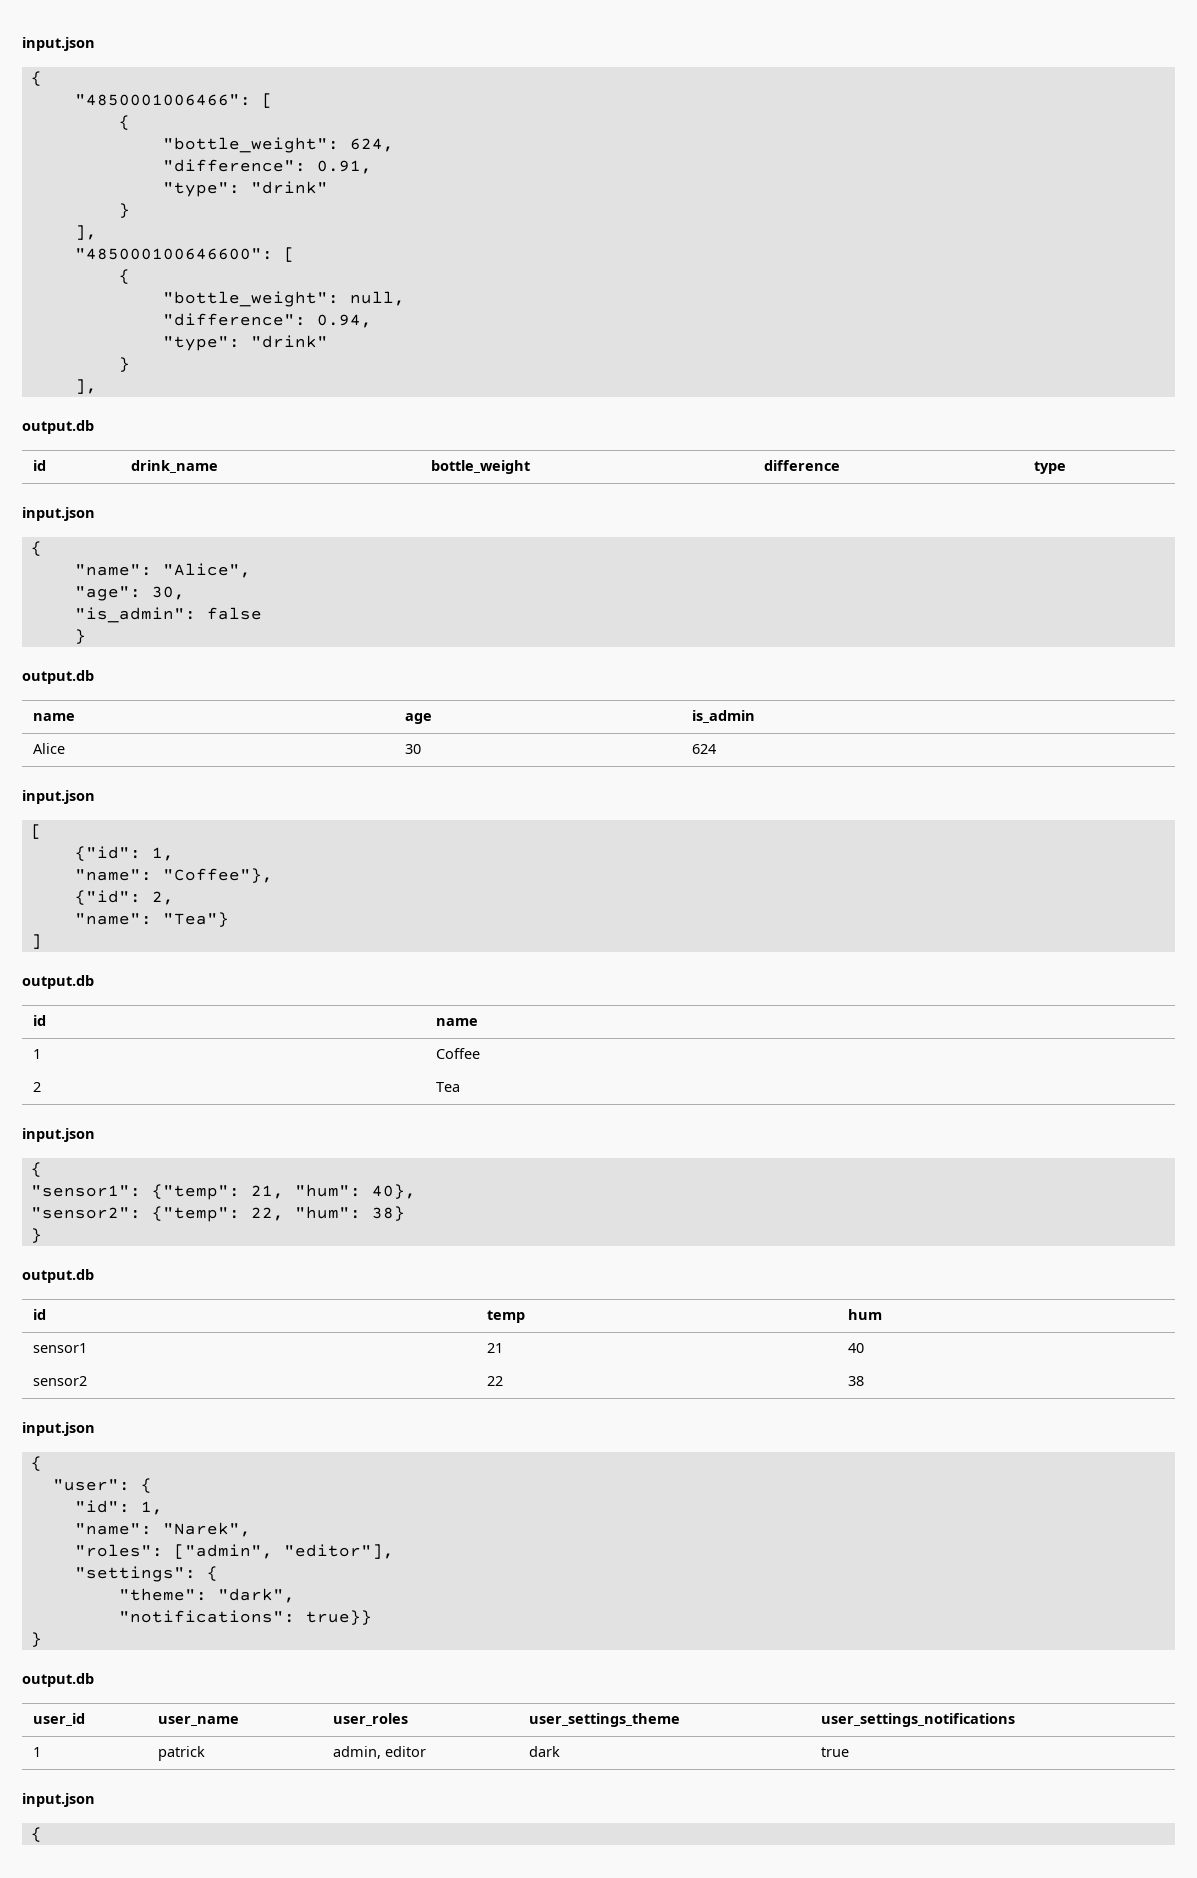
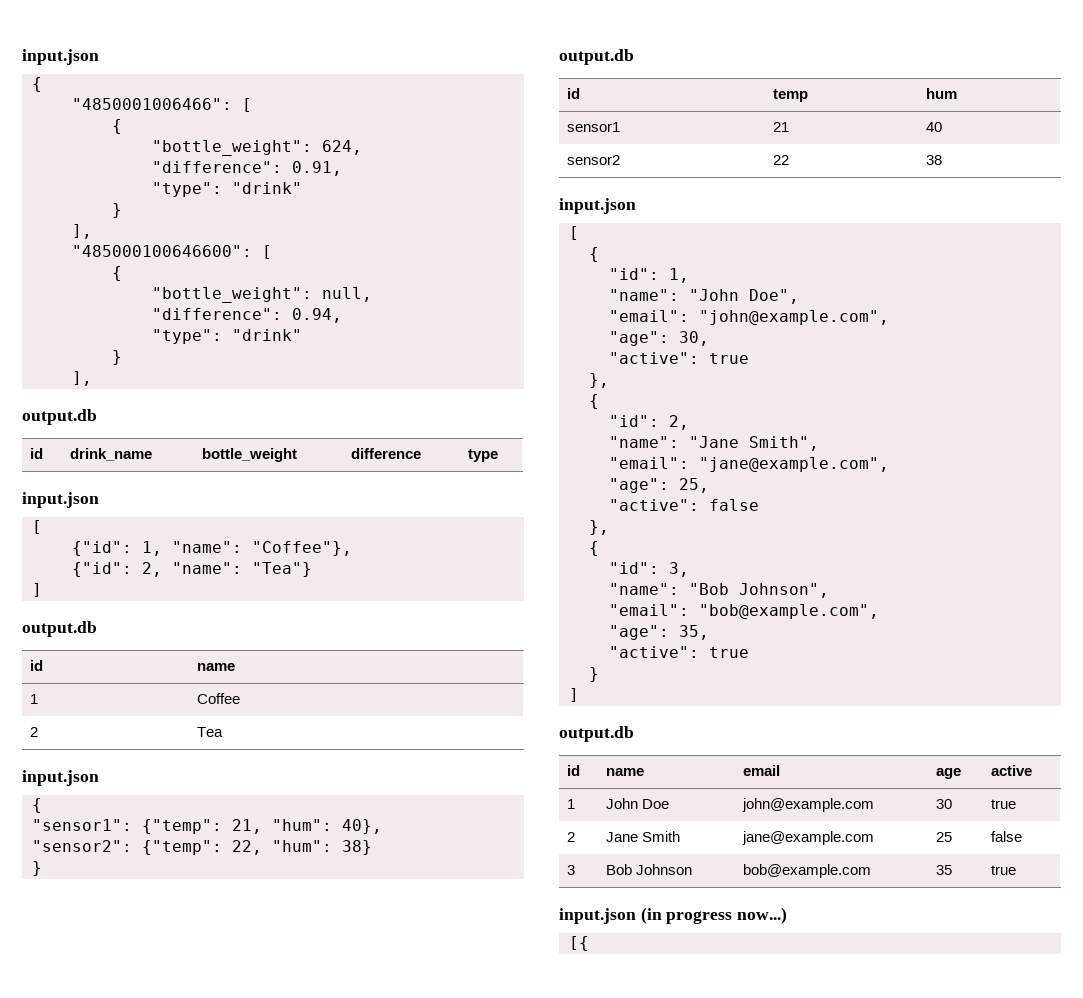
[30,541,42,556] [74,563,251,578] [74,586,185,601] [74,607,262,623] [74,629,86,644] [22,670,94,684] [33,713,76,721] [405,713,433,724] [692,710,756,723] [33,743,66,754] [405,744,422,754] [692,744,717,754] [22,790,95,804] // { // "name": "Alice", // "age": 30, // "is_admin": false // } // output.db // name | age | is_admin // Alice | 30 | 624 // input.json -> (99, 500) none
(174, 854) // -> (162, 548) none
(174, 898) // -> (162, 569) none
[30,1456,42,1471] [52,1479,130,1491] { // "user": -> [568,226,579,240] [ //
[162,1522,251,1537] [74,1544,394,1559] [74,1566,218,1582] [118,1588,295,1603] [118,1610,372,1625] [30,1632,42,1647] [22,1673,94,1687] [33,1713,86,1726] [158,1716,240,1726] [333,1713,409,1726] [529,1713,681,1727] [821,1713,1016,1727] [33,1747,42,1757] [158,1746,206,1761] [333,1746,427,1759] [529,1746,561,1757] [821,1747,850,1757] [22,1793,95,1807] [30,1827,42,1842] "Narek", // "roles": ["admin", "editor"], // "settings": { // "theme": "dark", // "notifications": true}} // } // output.db // user_id | user_name | user_roles | user_settings_theme | user_settings_notifications // 1 | patrick | admin, editor | dark | true // input.json // { -> [688,289,799,304] [608,310,889,325] [608,331,709,346] [608,352,749,364] [588,373,609,388] [588,394,599,409] [608,415,689,430] [608,436,819,451] [608,457,889,472] [608,478,709,493] [608,499,759,511] [588,520,609,535] [588,541,599,556] [608,562,689,577] [608,583,829,598] [608,604,879,619] [608,625,709,640] [608,646,749,658] [588,667,599,682] [568,688,579,702] [559,726,634,742] [567,765,581,776] [606,768,645,776] [743,765,781,776] [936,768,962,779] [991,765,1033,776] [567,799,576,809] [606,798,670,809] [742,798,875,812] [936,799,953,809] [991,799,1017,809] [567,832,576,842] [606,831,681,842] [742,831,875,845] [936,832,953,842] [991,831,1023,842] [567,865,576,875] [606,864,693,875] [743,864,872,878] [936,865,953,875] [991,865,1017,875] [559,907,788,924] [568,936,589,951] "John Doe", // "email": "john@example.com", // "age": 30, // "active": true // }, // { // "id": 2, // "name": "Jane Smith", // "email": "jane@example.com", // "age": 25, // "active": false // }, // { // "id": 3, // "name": "Bob Johnson", // "email": "bob@example.com", // "age": 35, // "active": true // } // ] // output.db // id | name | email | age | active // 1 | John Doe | john@example.com | 30 | true // 2 | Jane Smith | jane@example.com | 25 | false // 3 | Bob Johnson | bob@example.com | 35 | true // input.json (in progress now...) // [{

